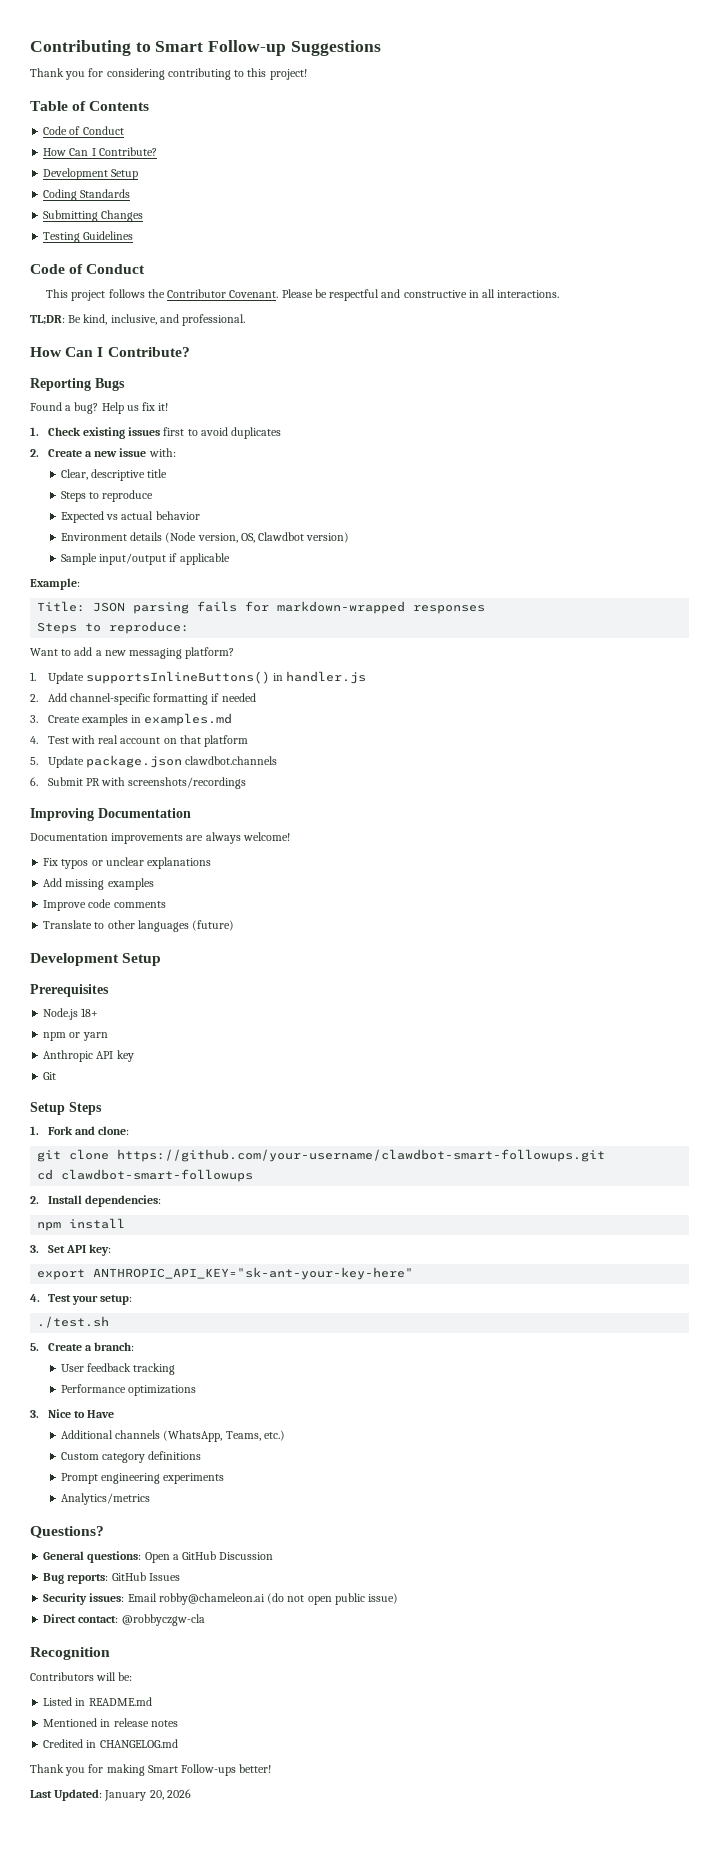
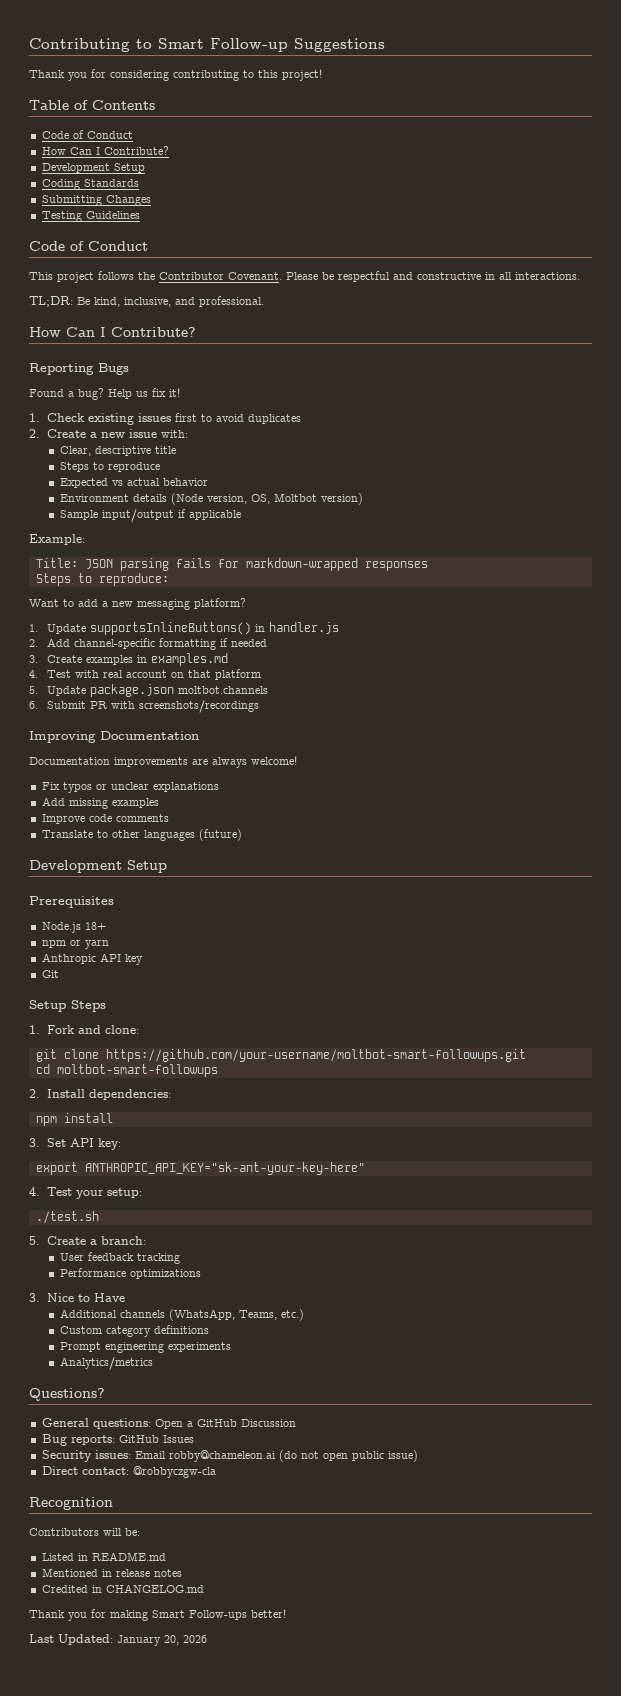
[258,532,305,541] Clawdbot -> [273,493,317,502] Moltbot
[185,756,278,765] clawdbot.channels -> [178,686,269,694] moltbot.channels
[117,1149,606,1162] https://github.com/your-username/clawdbot-smart-followups.git -> [105,1049,526,1062] https://github.com/your-username/moltbot-smart-followups.git
[61,1169,254,1182] clawdbot-smart-followups -> [56,1064,218,1077] moltbot-smart-followups

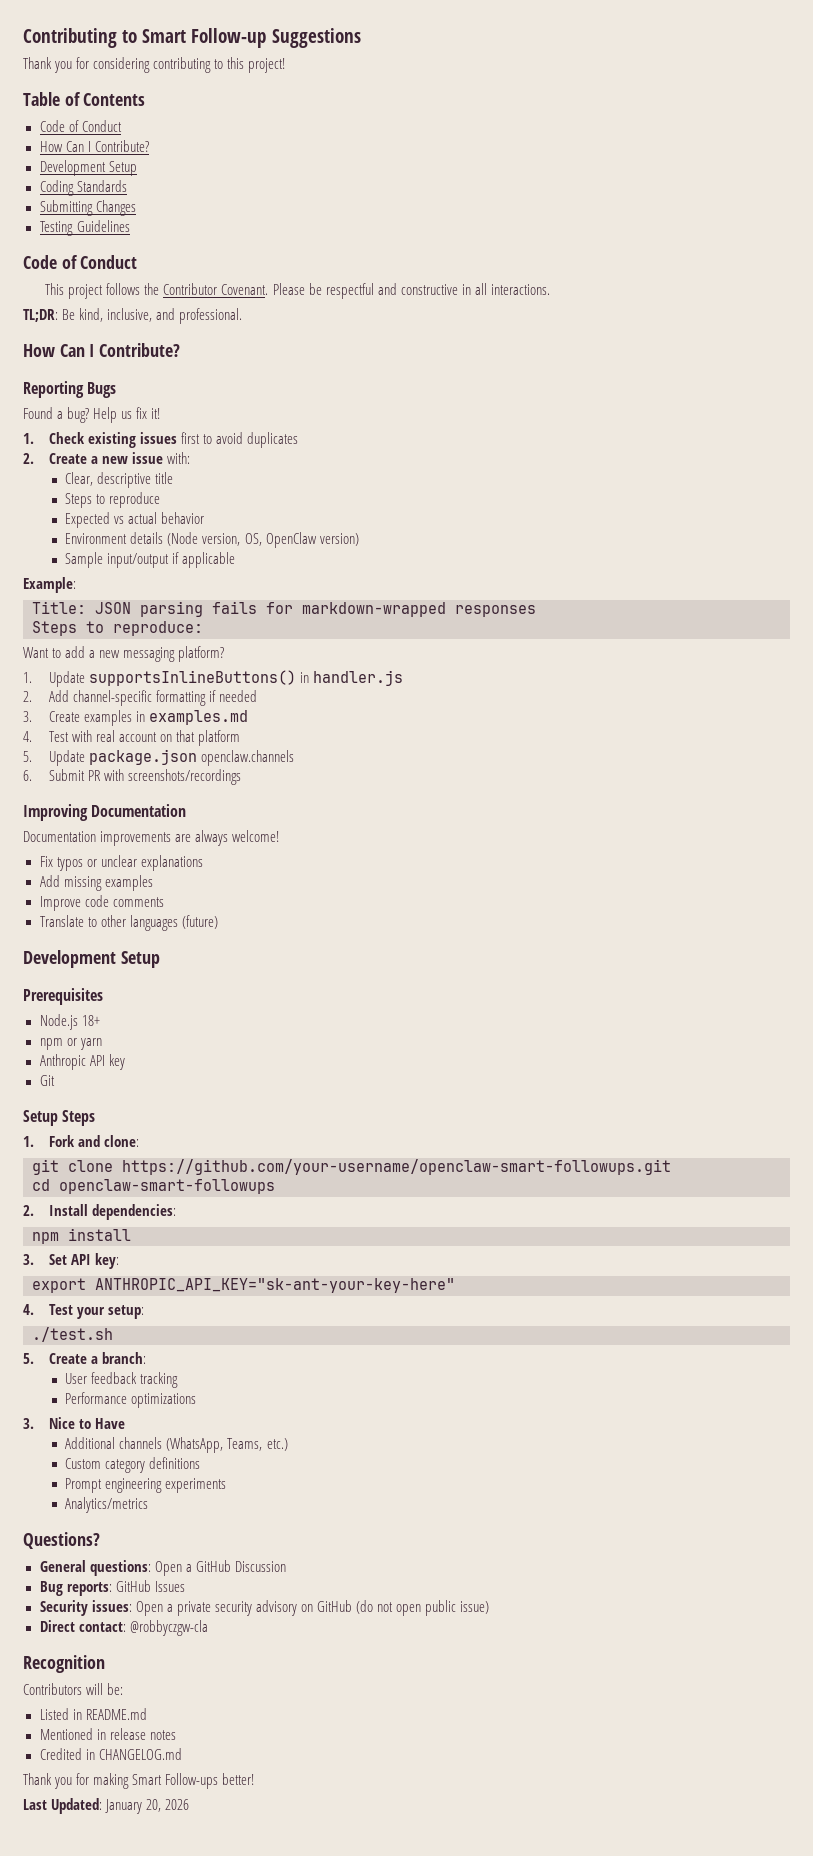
[273,493,317,502] Moltbot -> [265,532,317,548] OpenClaw
[178,686,269,694] moltbot.channels -> [200,750,294,766] openclaw.channels
[105,1049,526,1062] https://github.com/your-username/moltbot-smart-followups.git -> [122,1159,671,1175] https://github.com/your-username/openclaw-smart-followups.git
[56,1064,218,1077] moltbot-smart-followups -> [59,1179,275,1194] openclaw-smart-followups
[134,1450,276,1462] Email robby@chameleon.ai -> [135,1600,352,1616] Open a private security advisory on GitHub

